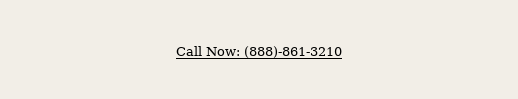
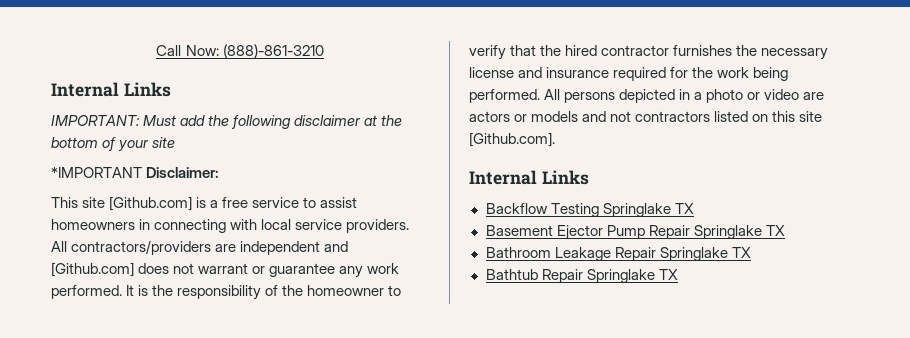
(342, 52) none -> [51,82,171,97] [51,115,403,129] [51,137,176,152] [51,167,220,178] [51,196,358,211] [51,219,410,233] [51,240,349,255] [51,262,400,278] [51,285,402,300] [469,45,829,60] [469,67,789,81] [469,89,825,103] [469,111,823,122] [469,132,555,147] [469,170,589,185] [485,203,694,217] [485,225,785,240] [485,247,751,261] [485,269,678,283] // Internal Links // IMPORTANT: Must add the following disclaimer at the bottom of your site // *IMPORTANT Disclaimer: // This site [Github.com] is a free service to assist homeowners in connecting with local service providers. All contractors/providers are independent and [Github.com] does not warrant or guarantee any work performed. It is the responsibility of the homeowner to verify that the hired contractor furnishes the necessary license and insurance required for the work being performed. All persons depicted in a photo or video are actors or models and not contractors listed on this site [Github.com]. // Internal Links // Backflow Testing Springlake TX // Basement Ejector Pump Repair Springlake TX // Bathroom Leakage Repair Springlake TX // Bathtub Repair Springlake TX

